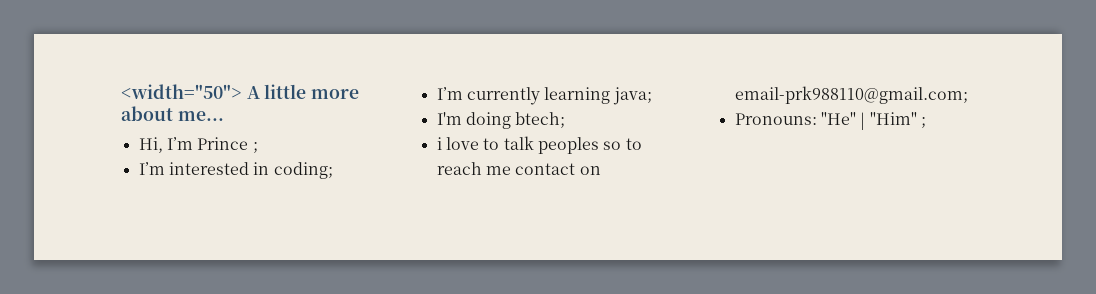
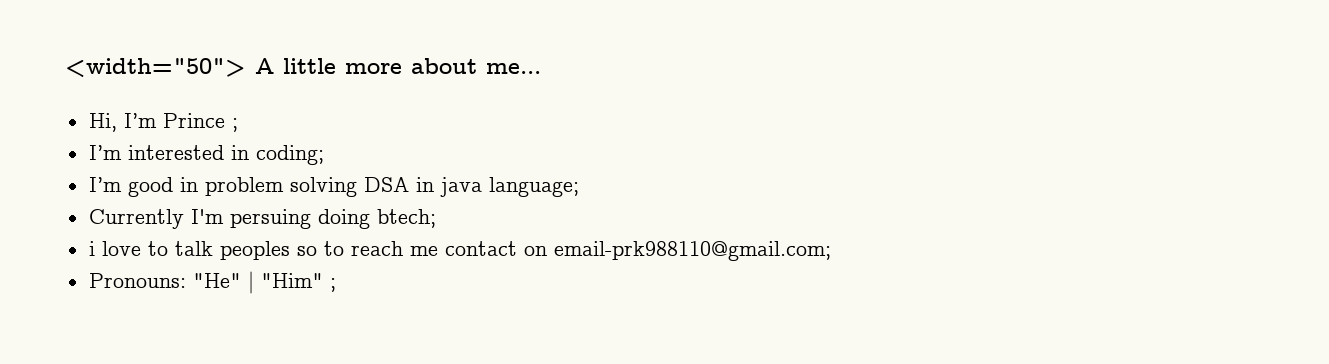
[466,87,652,105] [436,112,462,125] currently learning java; // I'm -> [127,177,579,197] [88,209,311,229] good in problem solving DSA in java language; // Currently I'm persuing

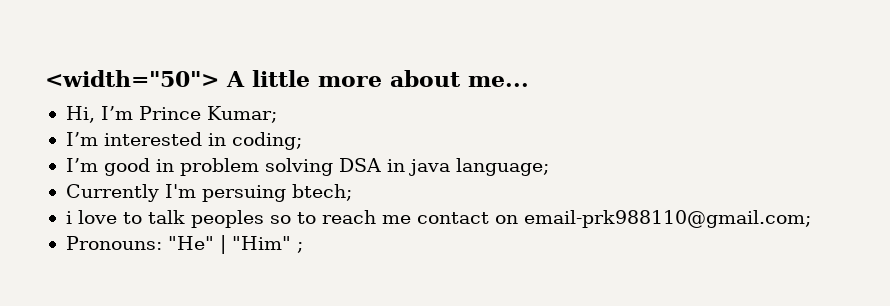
[231,118,238,132] ; -> [206,106,277,123] Kumar;
[317,209,370,229] doing -> (286, 193) none

